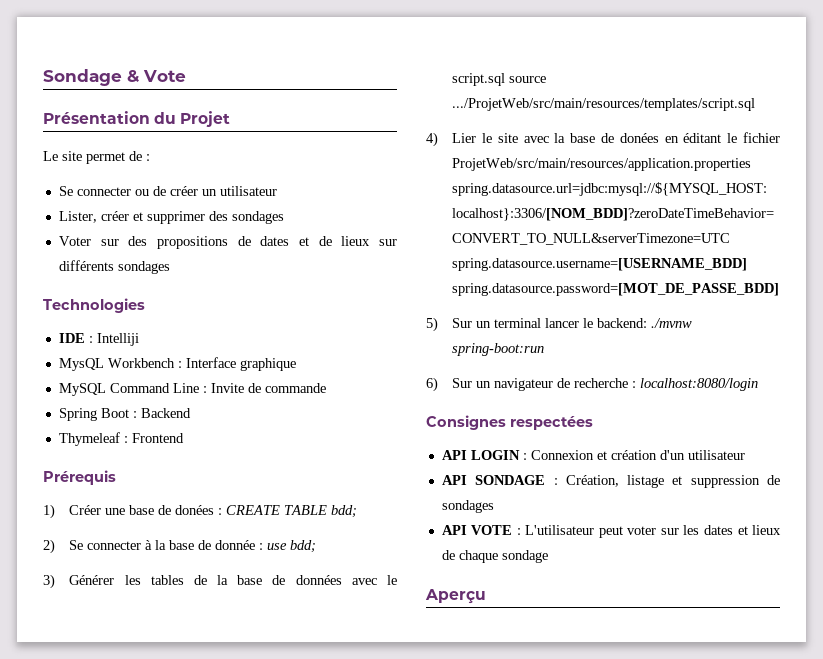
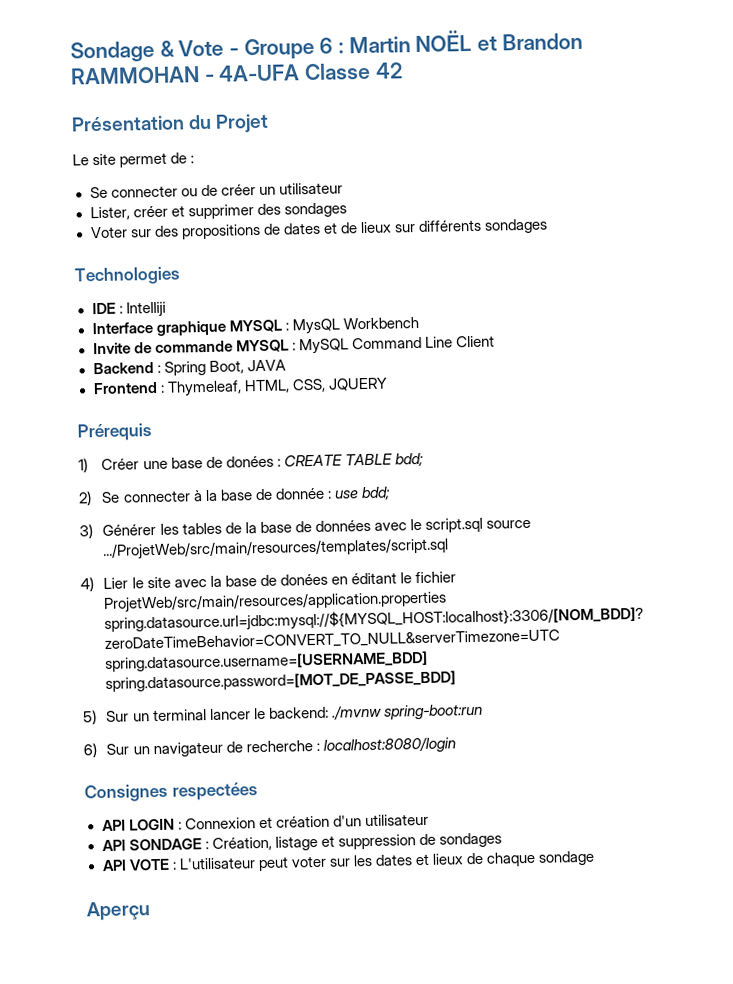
(186, 76) none -> [229,29,583,61] [70,62,403,85] - Groupe 6 : Martin NOËL et Brandon RAMMOHAN - 4A-UFA Classe 42
[58,357,296,371] [58,383,326,396] [58,408,191,421] [58,432,184,446] MysQL Workbench : Interface graphique // MySQL Command Line : Invite de commande // Spring Boot : Backend // Thymeleaf : Frontend -> [91,316,419,336] [92,335,495,355] [92,359,286,376] [92,377,388,397] Interface graphique MYSQL : MysQL Workbench // Invite de commande MYSQL : MySQL Command Line Client // Backend : Spring Boot, JAVA // Frontend : Thymeleaf, HTML, CSS, JQUERY

